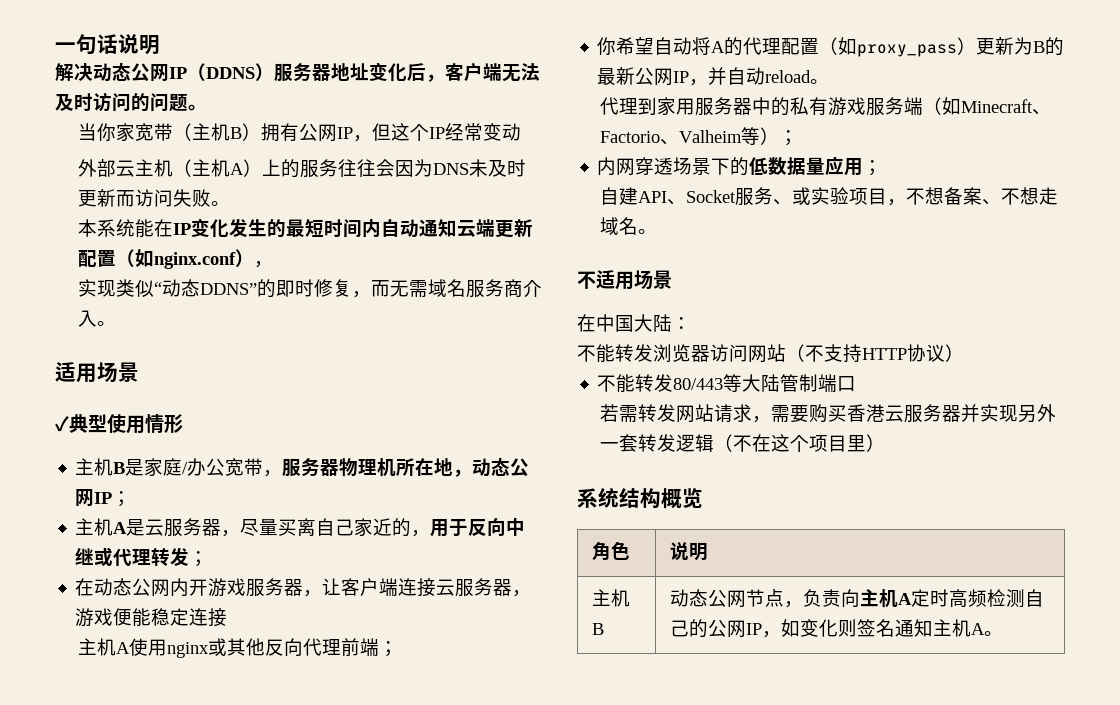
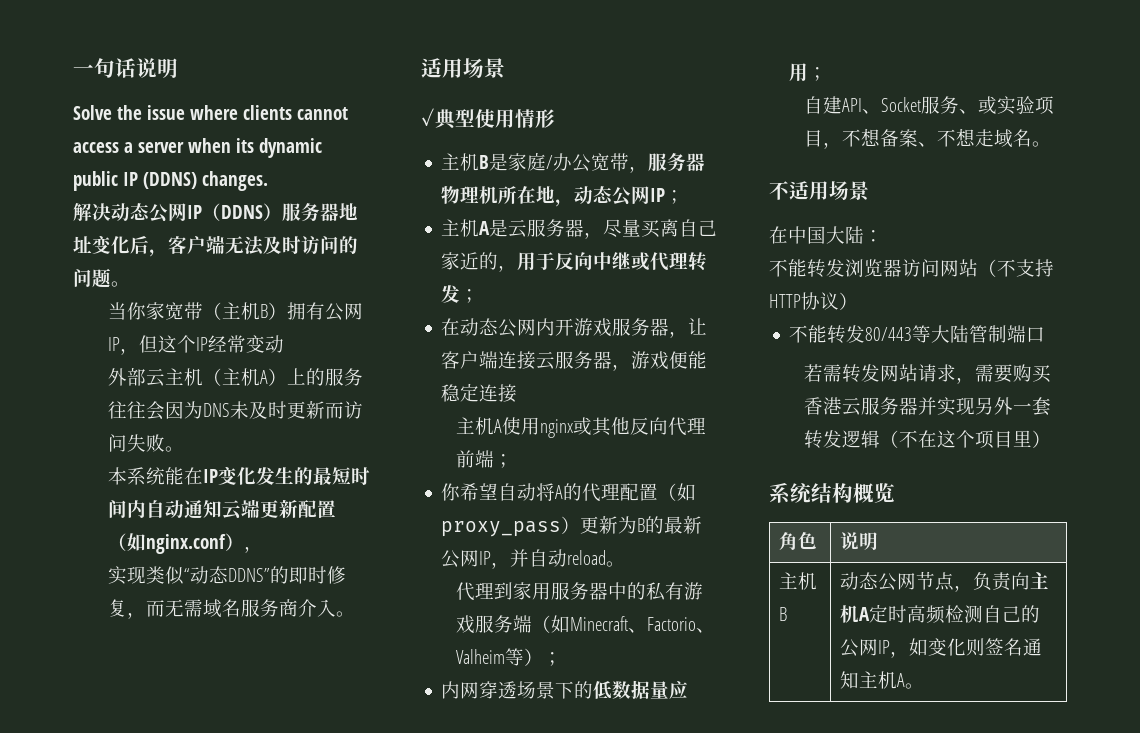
(160, 45) none -> [73,105,348,120] [73,138,322,158] [73,171,268,191] // Solve the issue where clients cannot access a server when its dynamic public IP (DDNS) changes.

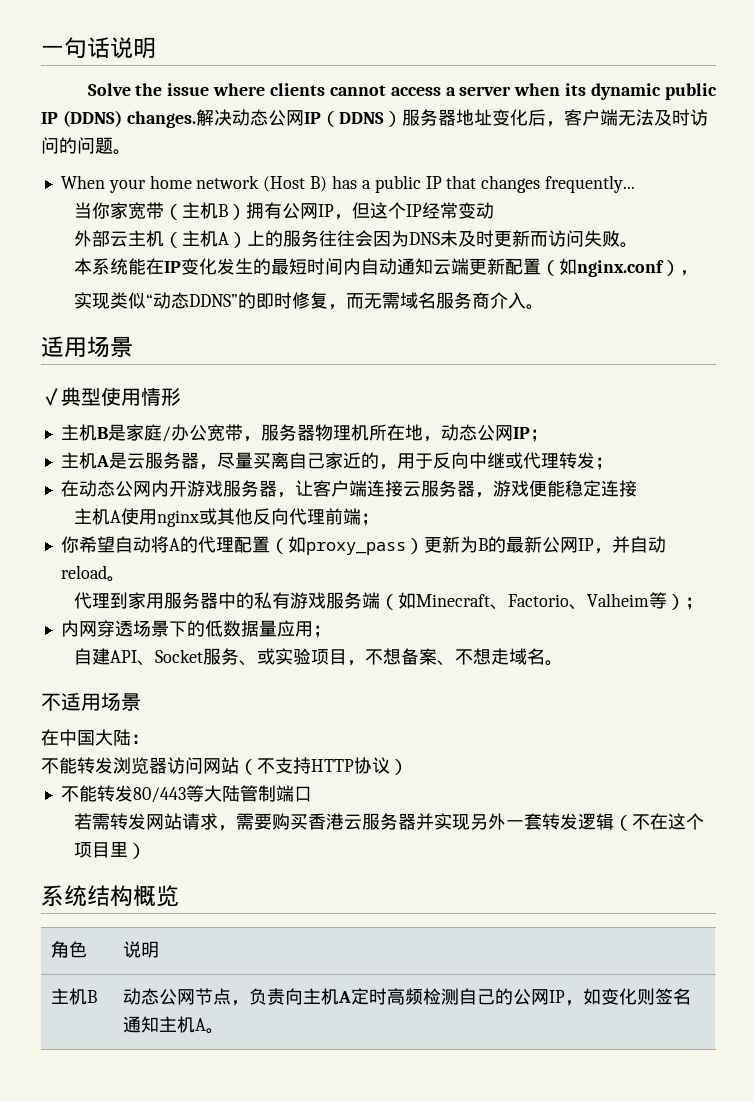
(268, 181) // -> (196, 119) none
(130, 284) none -> [60,175,636,193] // When your home network (Host B) has a public IP that changes frequently...

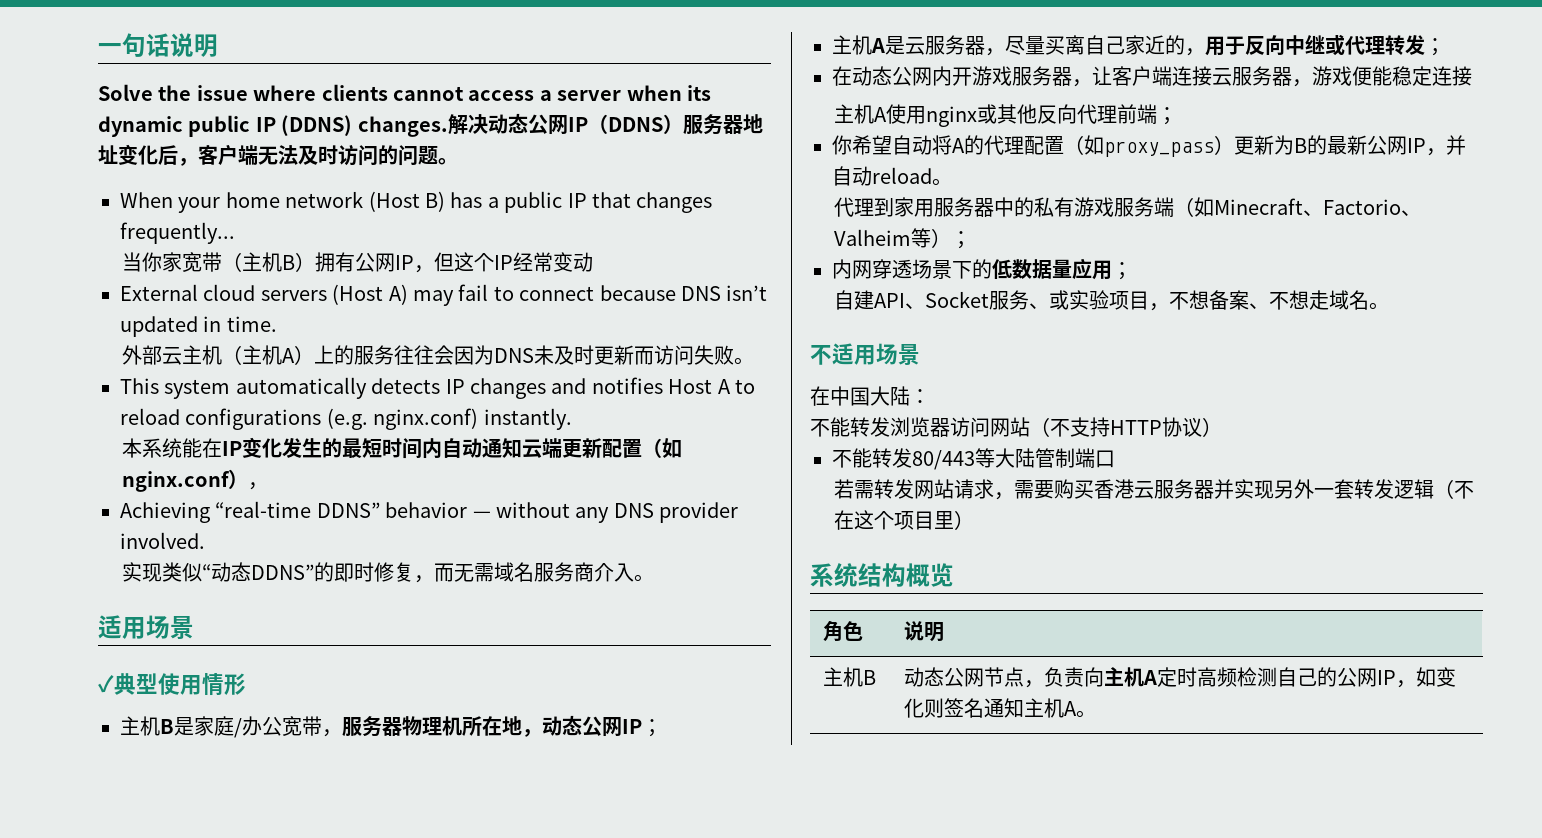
(495, 210) none -> [120,284,768,306] [120,316,277,337] // External cloud servers (Host A) may fail to connect because DNS isn’t updated in time.
(639, 245) none -> [120,377,755,399] [120,408,572,430] // This system automatically detects IP changes and notifies Host A to reload configurations (e.g. nginx.conf) instantly.
(699, 273) none -> [120,501,739,523] [120,532,205,549] // Achieving “real-time DDNS” behavior — without any DNS provider involved.

